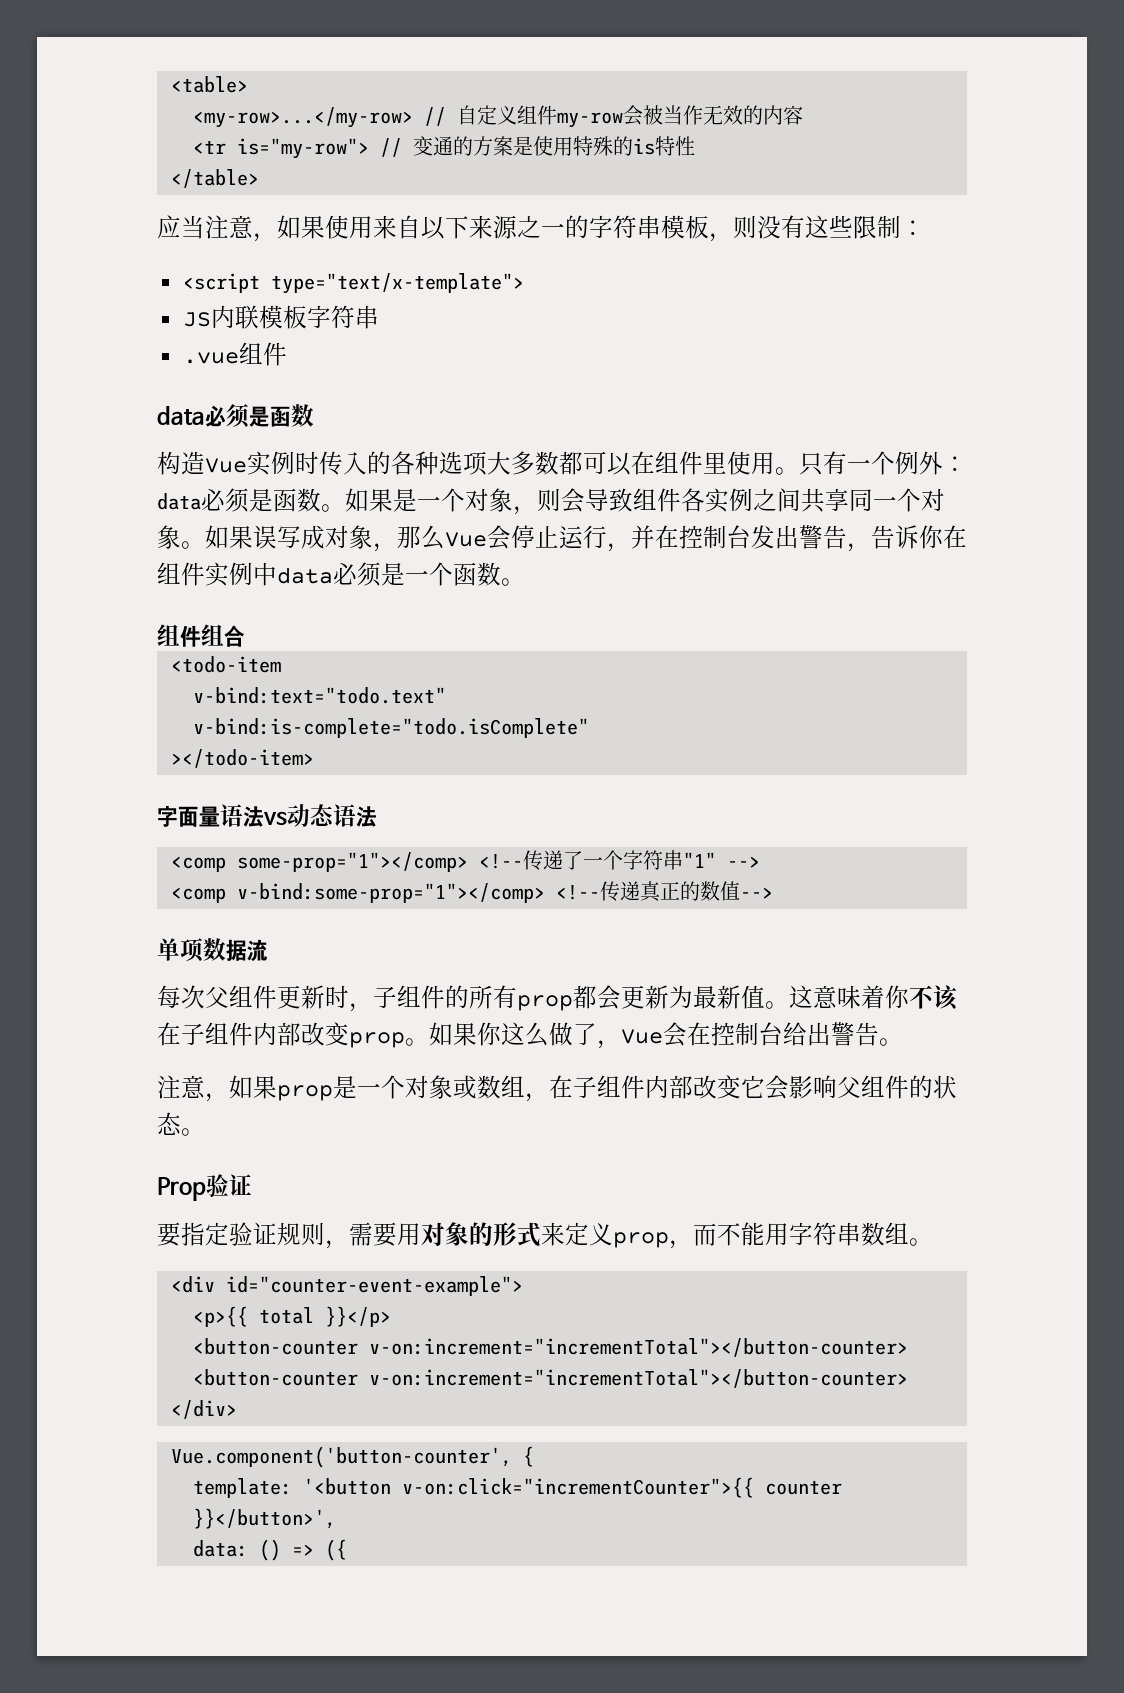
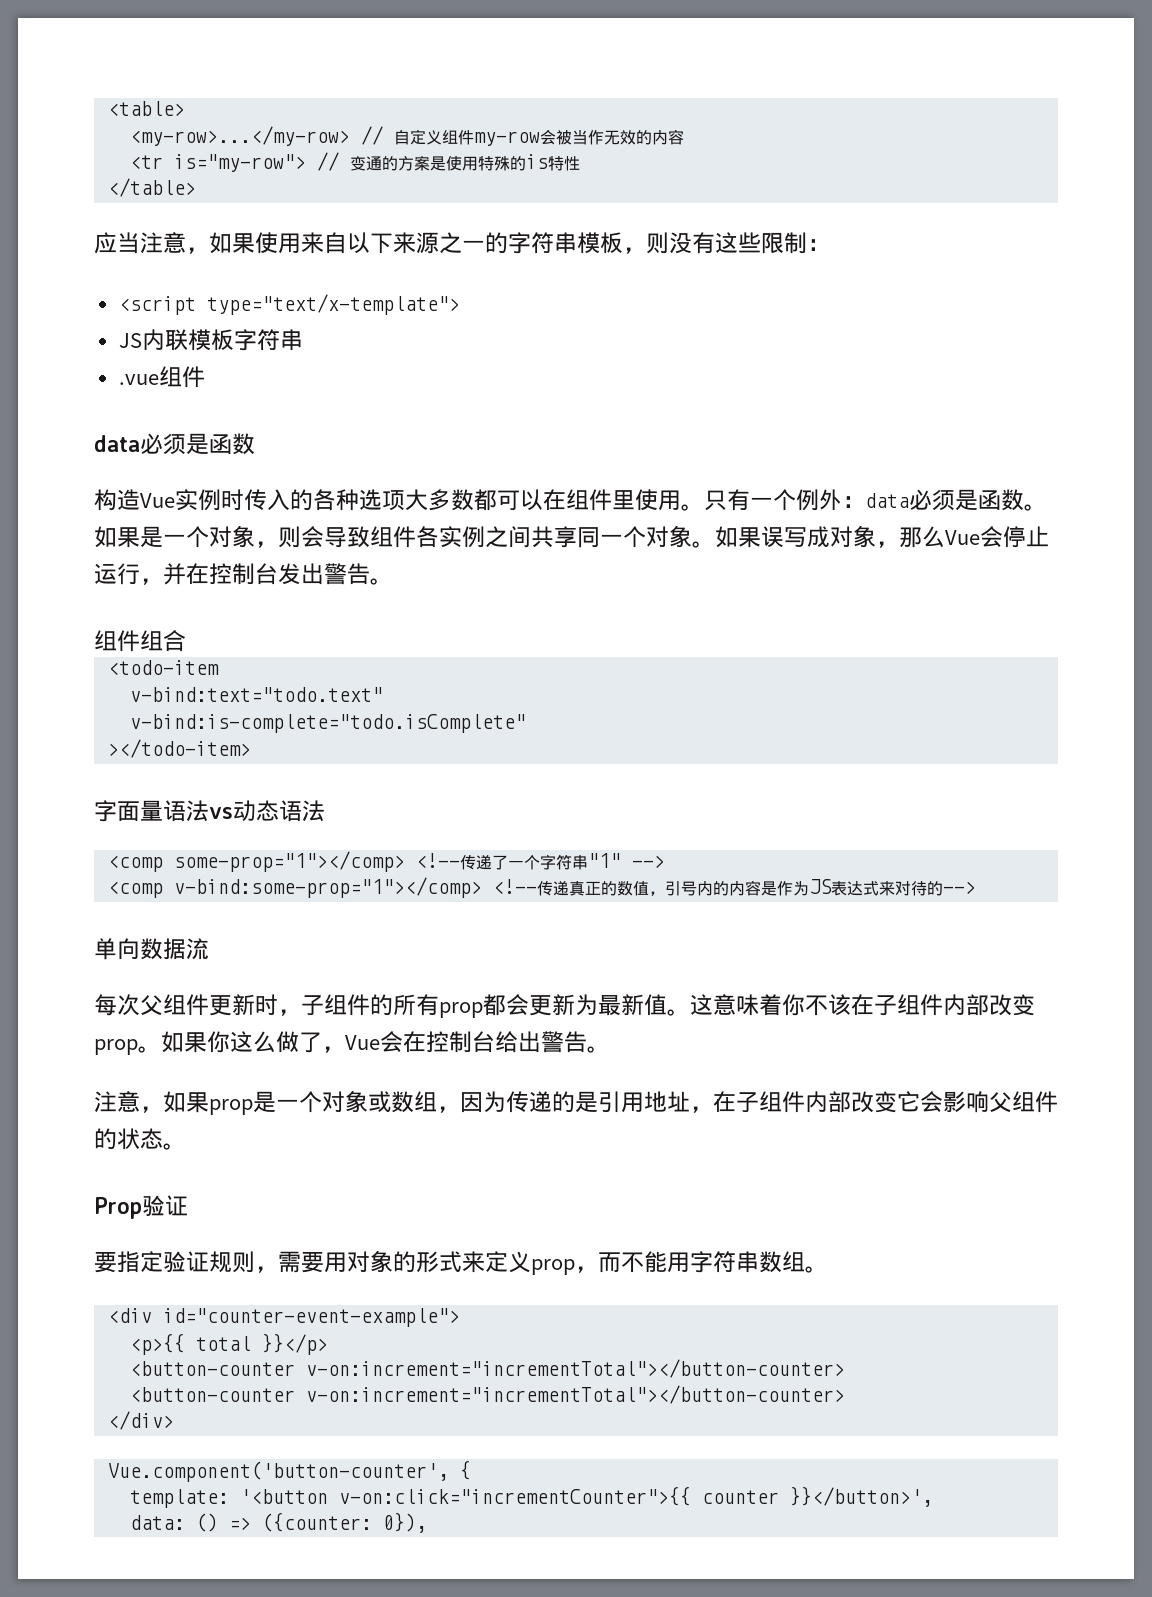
[847,525,967,552] [157,562,501,587] ，告诉你在组件实例中data必须是一个函数 -> (370, 574) none
(741, 891) none -> [648,879,943,896] ，引号内的内容是作为JS表达式来对待的
[180,938,204,962] 项 -> [117,938,140,960] 向
(549, 1097) none -> [460,1091,713,1113] 因为传递的是引用地址，
[325,1539,348,1561] ({ -> [261,1512,427,1533] ({counter: 0}),

